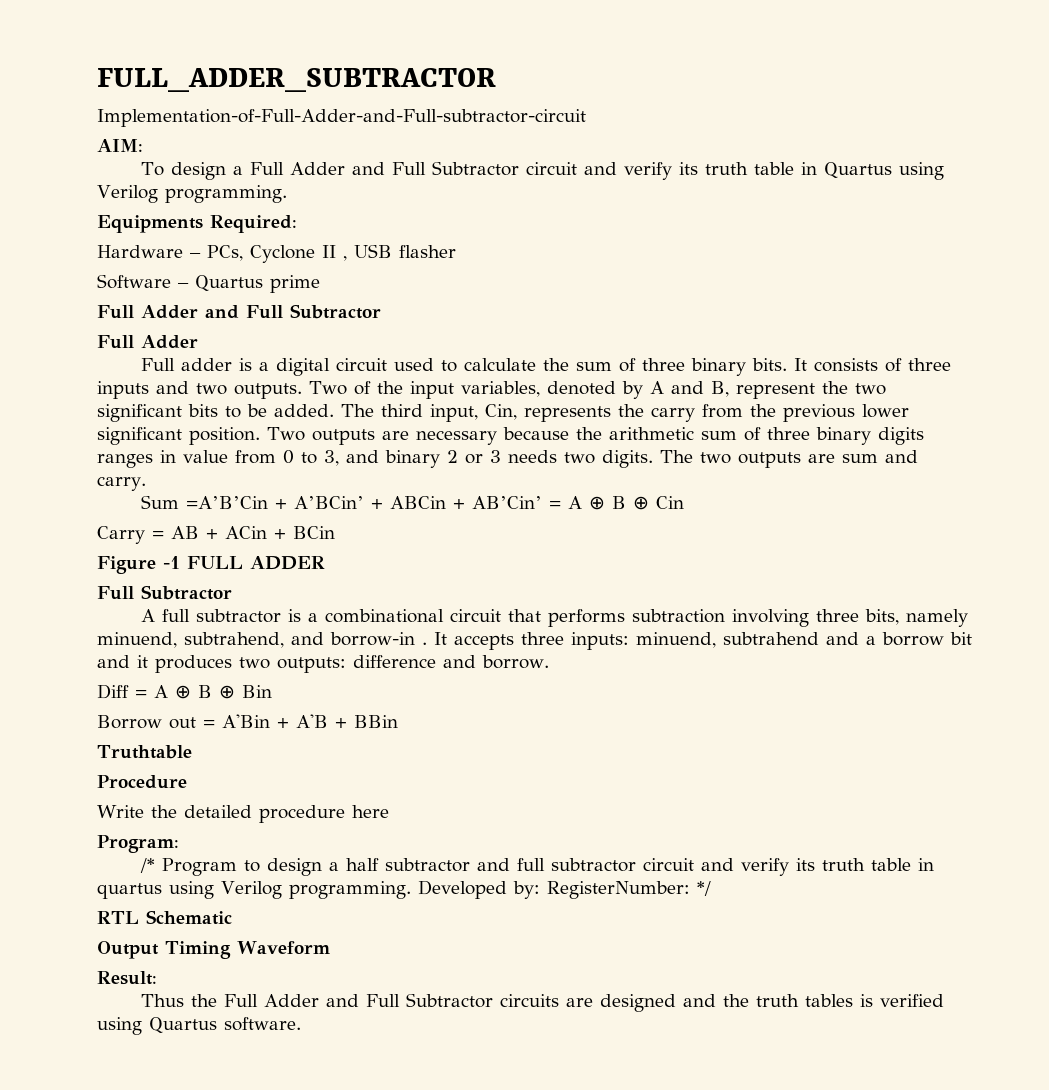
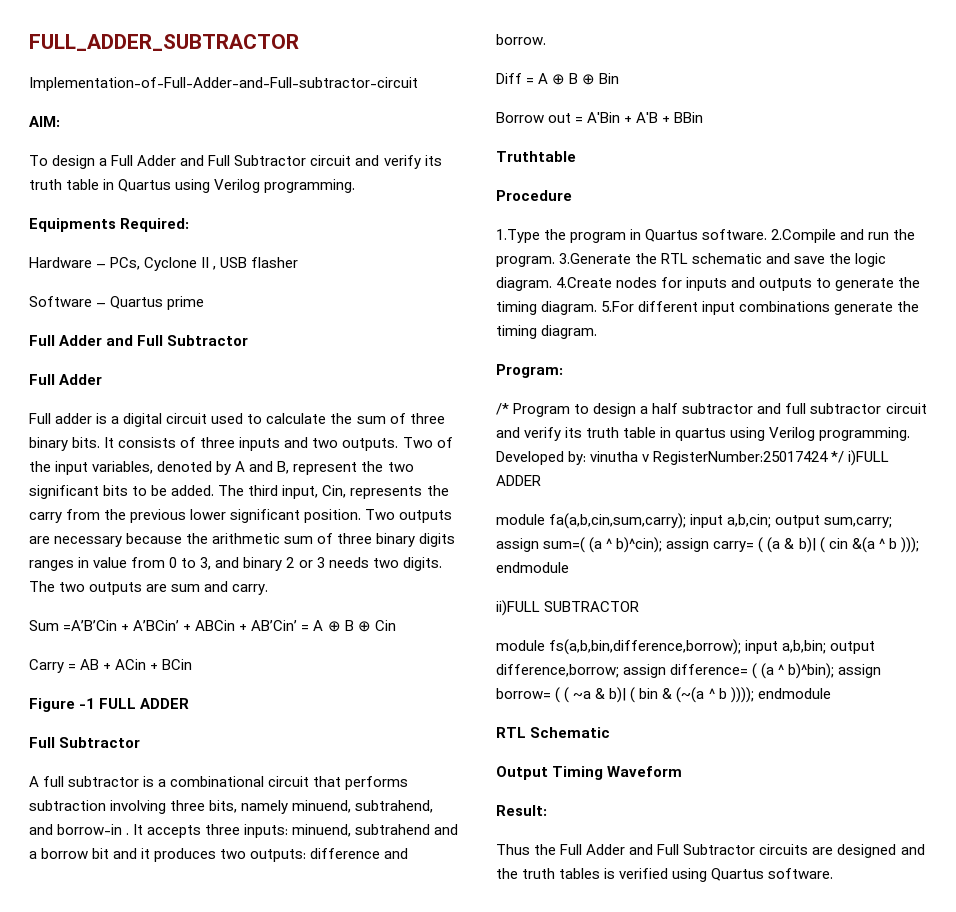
[97,805,389,823] Write the detailed procedure here -> [496,229,916,243] [496,253,887,267] [496,277,921,291] [496,301,920,315] [496,325,598,339] 1.Type the program in Quartus software. 2.Compile and run the program. 3.Generate the RTL schematic and save the logic diagram. 4.Create nodes for inputs and outputs to generate the timing diagram. 5.For different input combinations generate the timing diagram.
[546,881,711,899] RegisterNumber: */ -> [590,450,890,466] [496,475,541,486] [496,513,893,529] [496,537,919,553] [496,562,569,573] [496,600,640,616] [496,639,876,655] [496,663,882,679] [496,687,831,703] vinutha v RegisterNumber:25017424 */ i)FULL ADDER // module fa(a,b,cin,sum,carry); input a,b,cin; output sum,carry; assign sum=( (a ^ b)^cin); assign carry= ( (a & b)| ( cin &(a ^ b ))); endmodule // ii)FULL SUBTRACTOR // module fs(a,b,bin,difference,borrow); input a,b,bin; output difference,borrow; assign difference= ( (a ^ b)^bin); assign borrow= ( ( ~a & b)| ( bin & (~(a ^ b )))); endmodule

